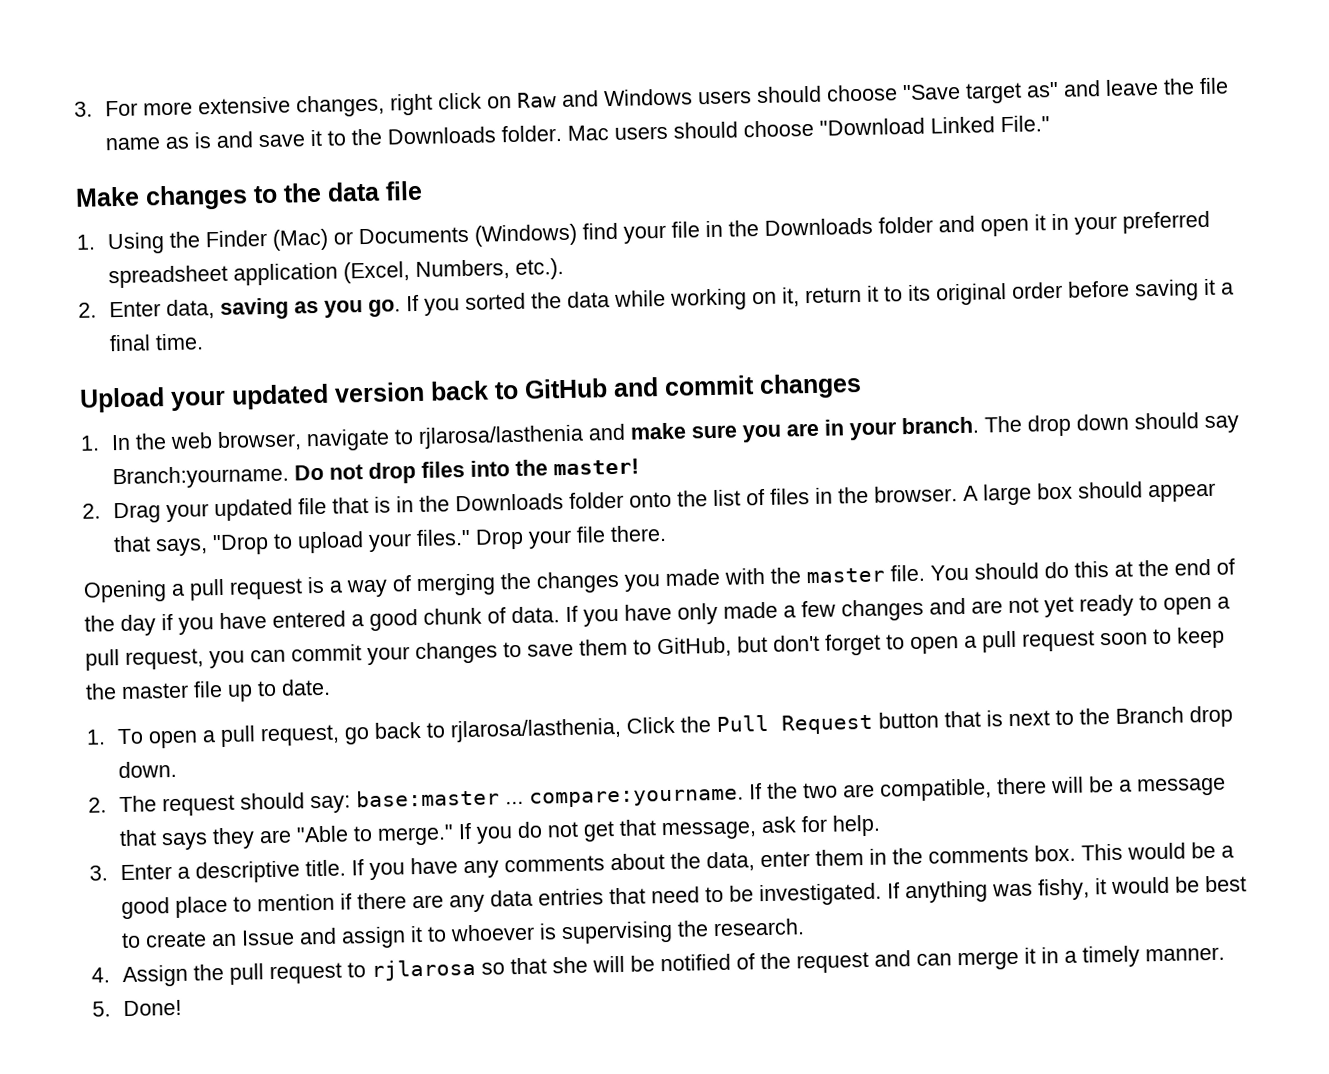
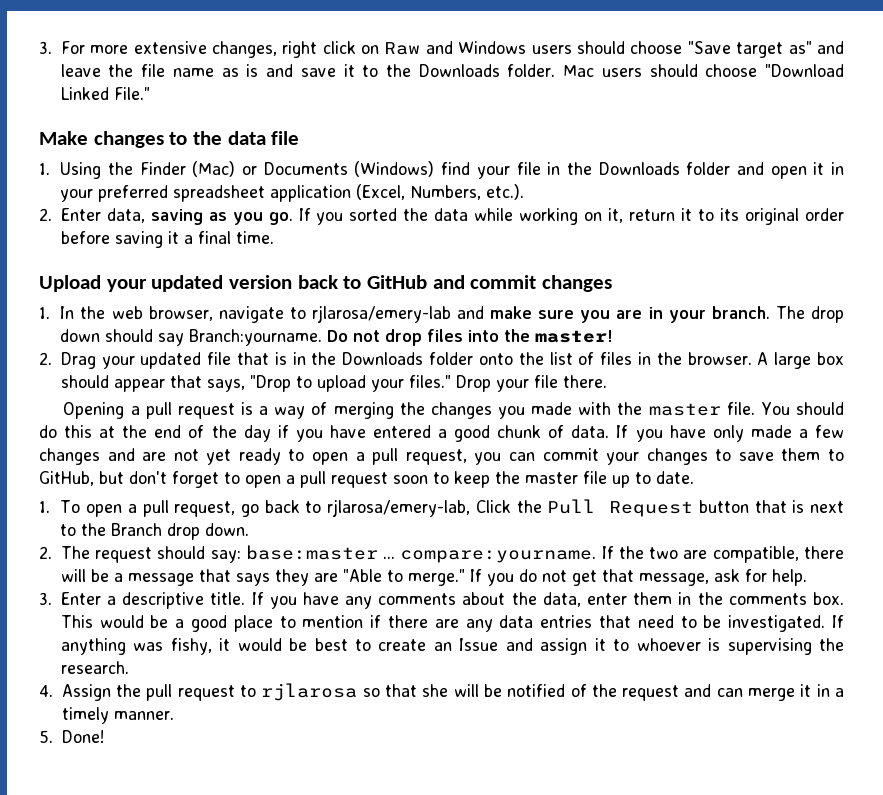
[417,424,584,449] rjlarosa/lasthenia -> [311,305,451,323] rjlarosa/emery-lab
[449,717,622,743] rjlarosa/lasthenia, -> [327,499,471,517] rjlarosa/emery-lab,

